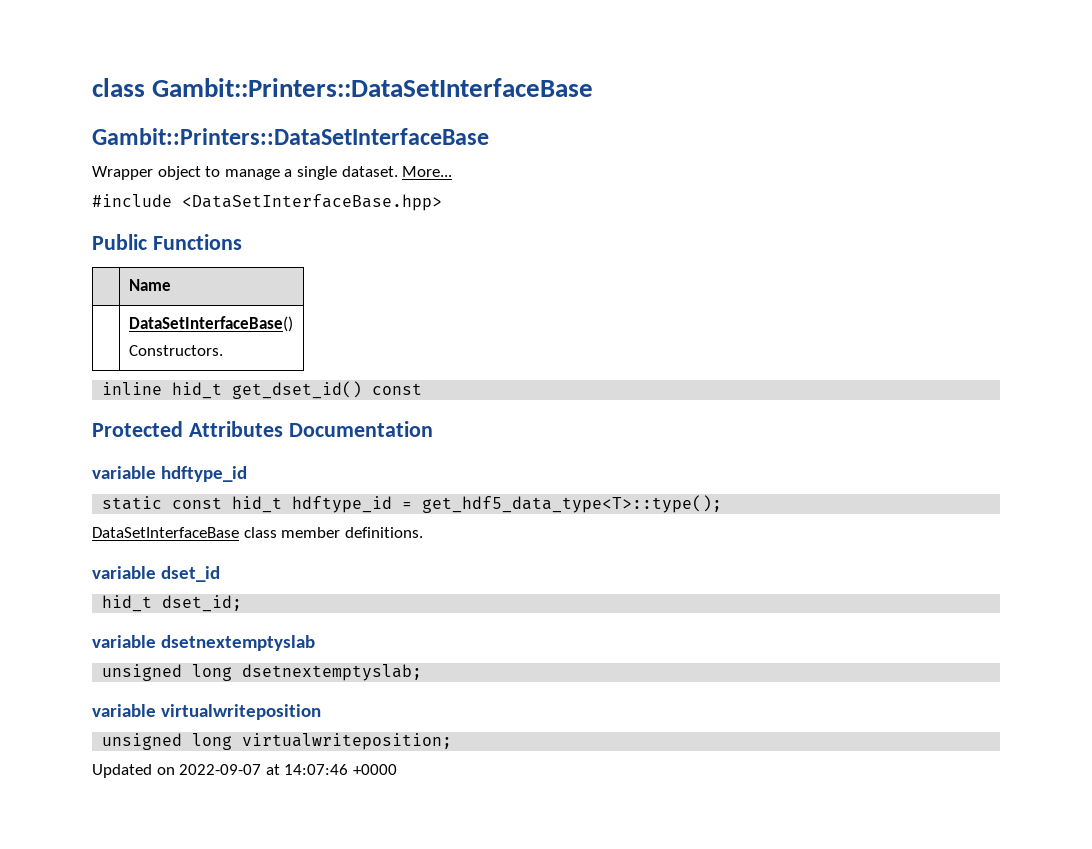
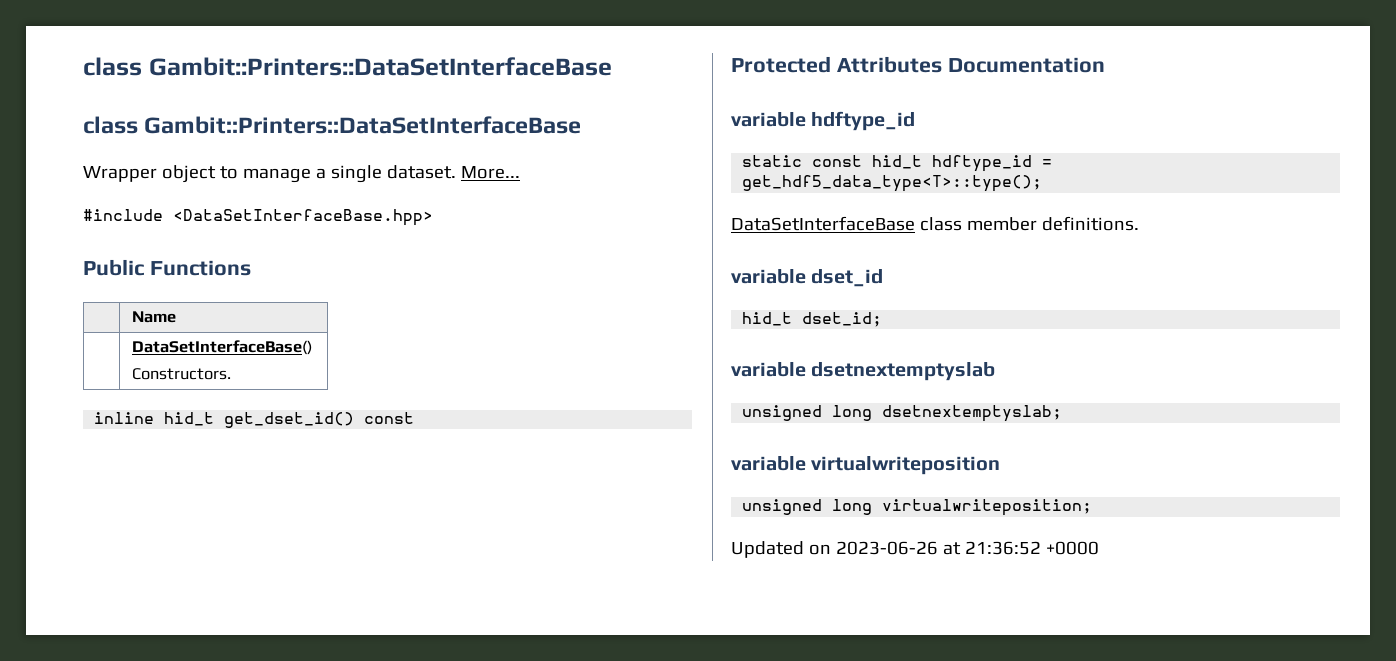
[92,78,594,97] class Gambit::Printers::DataSetInterfaceBase // -> [83,57,612,76] [83,116,138,134] class Gambit::Printers::DataSetInterfaceBase // class
[179,764,349,775] 2022-09-07 at 14:07:46 -> [835,541,1041,555] 2023-06-26 at 21:36:52

